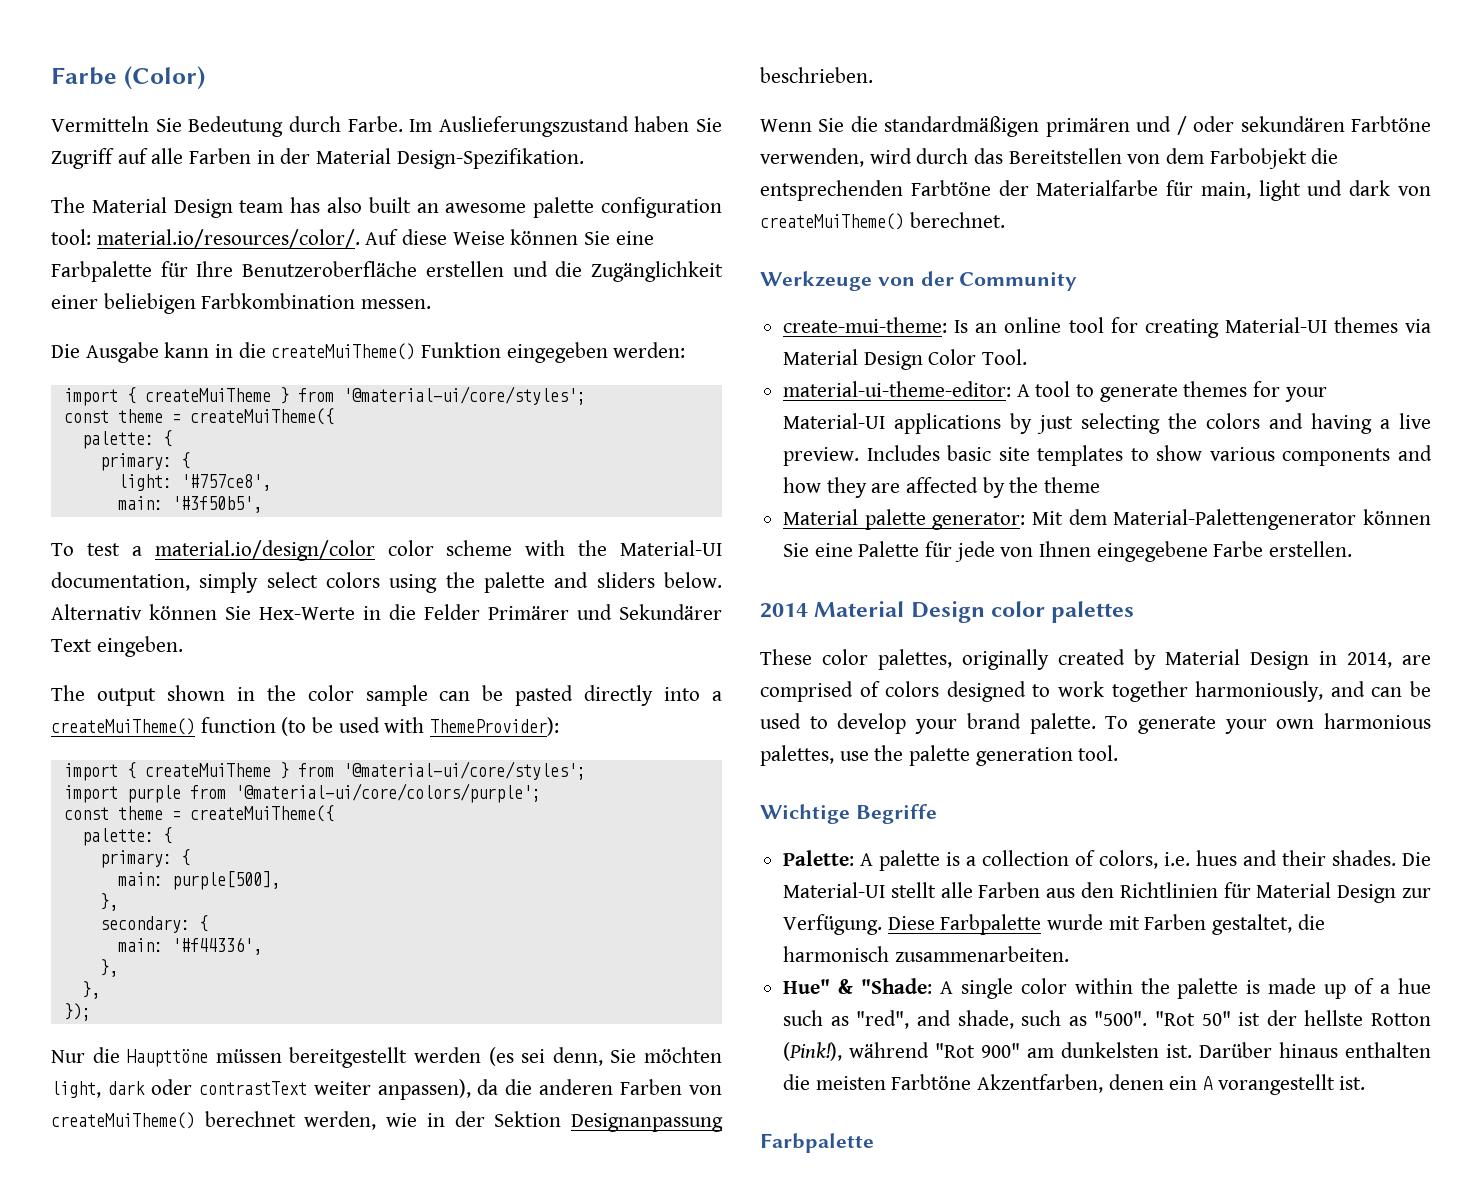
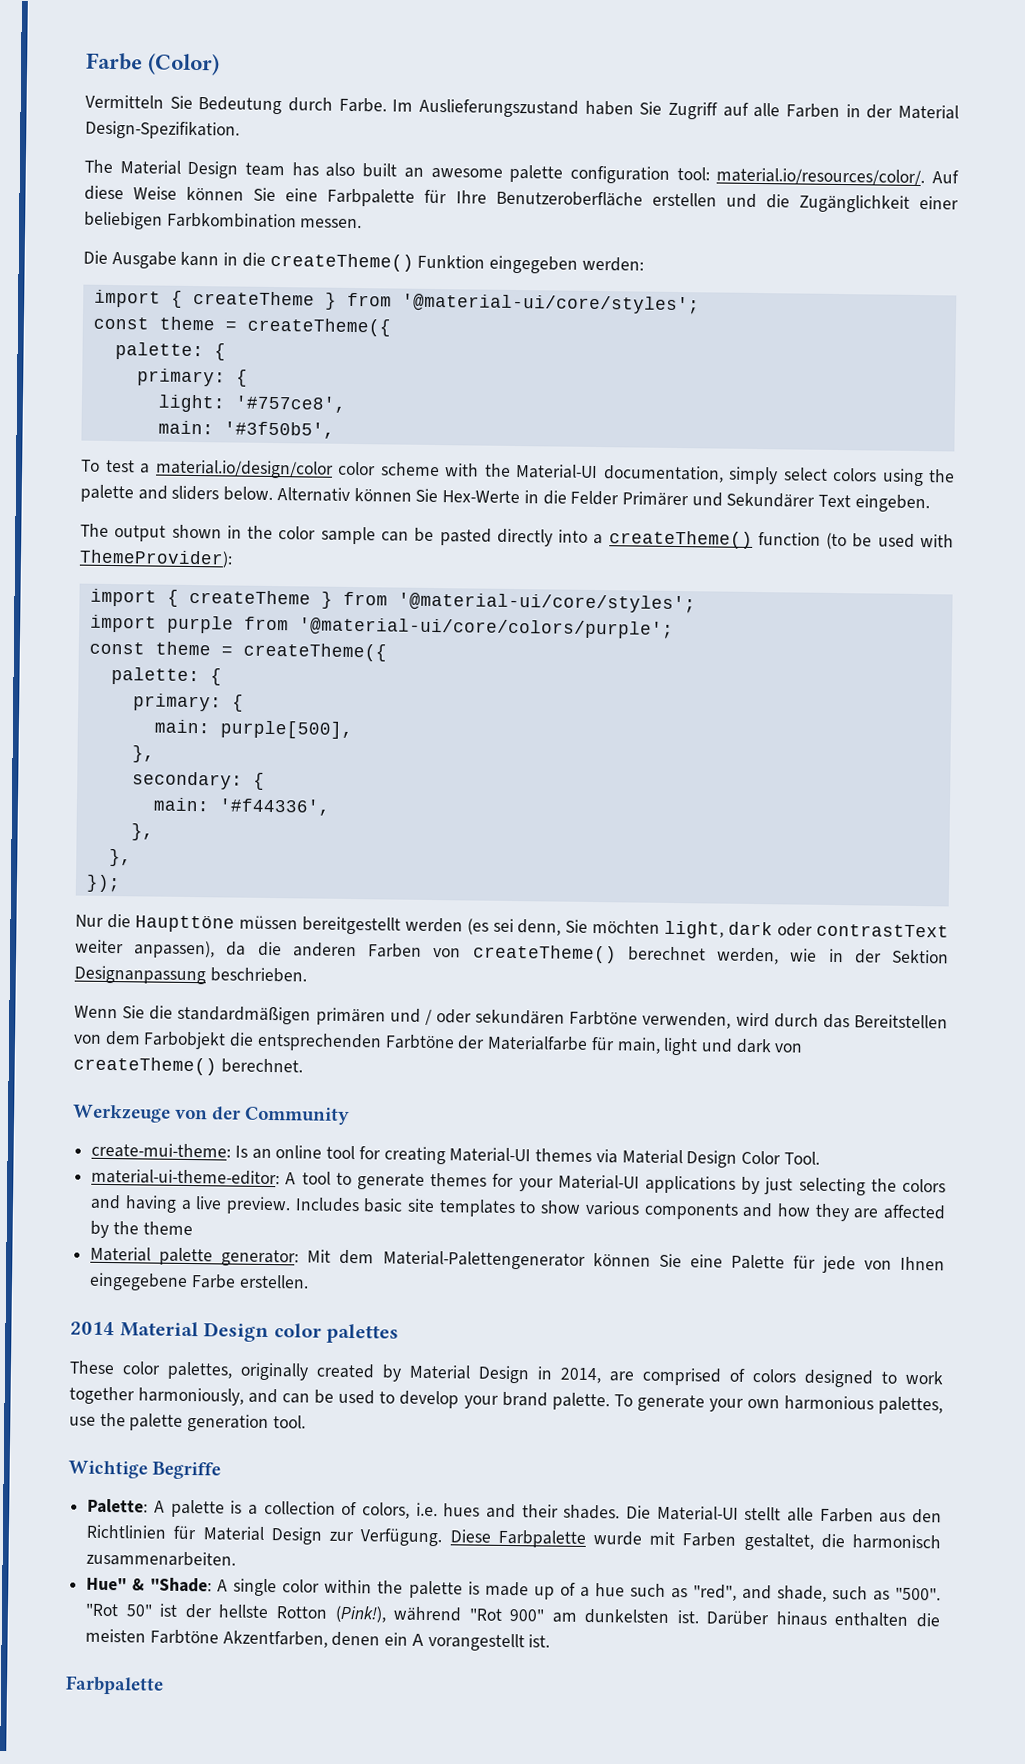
[271,343,416,360] createMuiTheme() -> [269,252,414,272] createTheme()
[144,388,271,402] createMuiTheme -> [192,290,315,306] createTheme
[189,408,334,425] createMuiTheme({ -> [246,317,391,337] createTheme({
[51,718,195,735] createMuiTheme() -> [608,530,753,549] createTheme()
[144,763,271,777] createMuiTheme -> [188,589,311,605] createTheme
[189,805,334,822] createMuiTheme({ -> [242,642,387,662] createTheme({
[51,1112,195,1129] createMuiTheme() -> [472,944,617,964] createTheme()
[760,213,904,230] createMuiTheme() -> [73,1056,217,1076] createTheme()

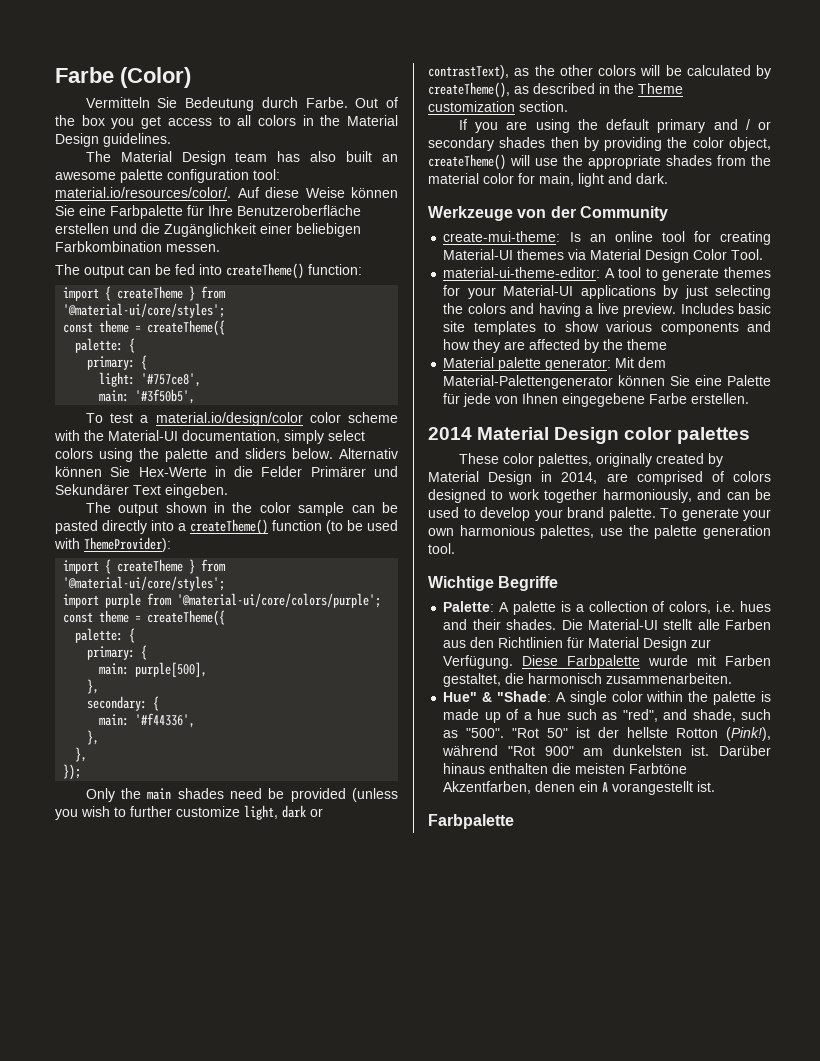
[392,98,959,120] [85,120,240,140] Im Auslieferungszustand haben Sie Zugriff auf alle Farben in der Material Design-Spezifikation. -> [355,97,398,108] [55,115,398,129] [55,133,171,147] Out of the box you get access to all colors in the Material Design guidelines.
[83,250,644,274] Die Ausgabe kann in die createTheme() Funktion eingegeben werden: -> [55,263,362,279] The output can be fed into createTheme() function:
[75,913,950,939] [75,939,950,965] [74,965,307,985] [74,1005,948,1029] [73,1030,804,1056] [73,1056,303,1076] Nur die Haupttöne müssen bereitgestellt werden (es sei denn, Sie möchten light, dark oder contrastText weiter anpassen), da die anderen Farben von createTheme() berechnet werden, wie in der Sektion Designanpassung beschrieben. // Wenn Sie die standardmäßigen primären und / oder sekundären Farbtöne verwenden, wird durch das Bereitstellen von dem Farbobjekt die entsprechenden Farbtöne der Materialfarbe für main, light und dark von createTheme() berechnet. -> [85,788,398,802] [55,805,323,820] [428,65,771,79] [428,82,683,98] [428,101,568,112] [458,119,771,133] [428,137,771,151] [428,154,771,170] [428,173,668,187] Only the main shades need be provided (unless you wish to further customize light, dark or contrastText), as the other colors will be calculated by createTheme(), as described in the Theme customization section. // If you are using the default primary and / or secondary shades then by providing the color object, createTheme() will use the appropriate shades from the material color for main, light and dark.

